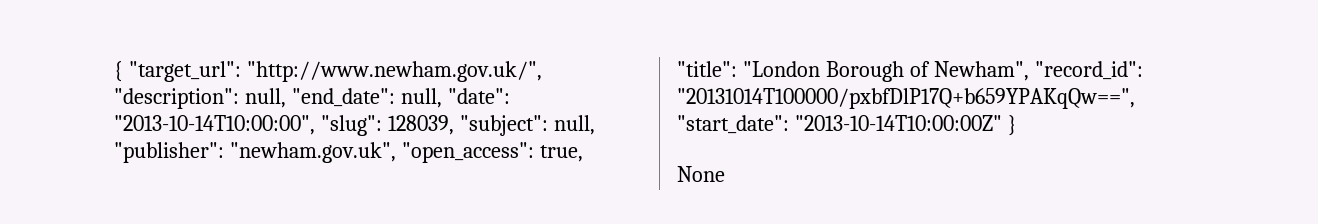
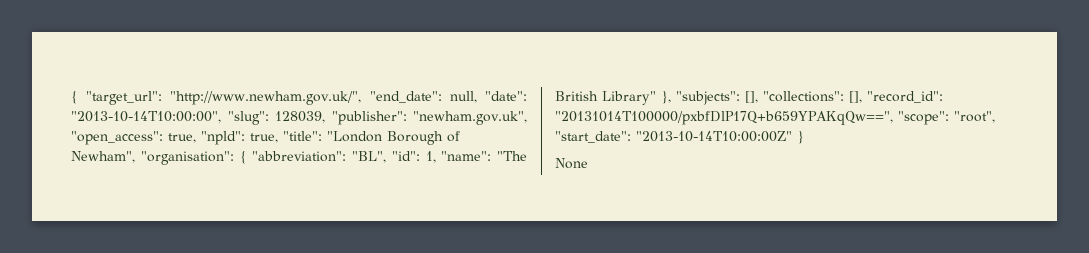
[114,88,286,109] "description": null, -> (362, 98) none
[459,115,595,136] "subject": null, -> (326, 117) none
(583, 153) none -> [201,131,278,145] "npld": true,
[1034,61,1143,80] [677,88,1135,109] "record_id": "20131014T100000/pxbfDlP17Q+b659YPAKqQw==", -> [140,151,527,165] [555,91,943,105] [555,111,995,125] "organisation": { "abbreviation": "BL", "id": 1, "name": "The British Library" }, "subjects": [], "collections": [], "record_id": "20131014T100000/pxbfDlP17Q+b659YPAKqQw==", "scope": "root",

